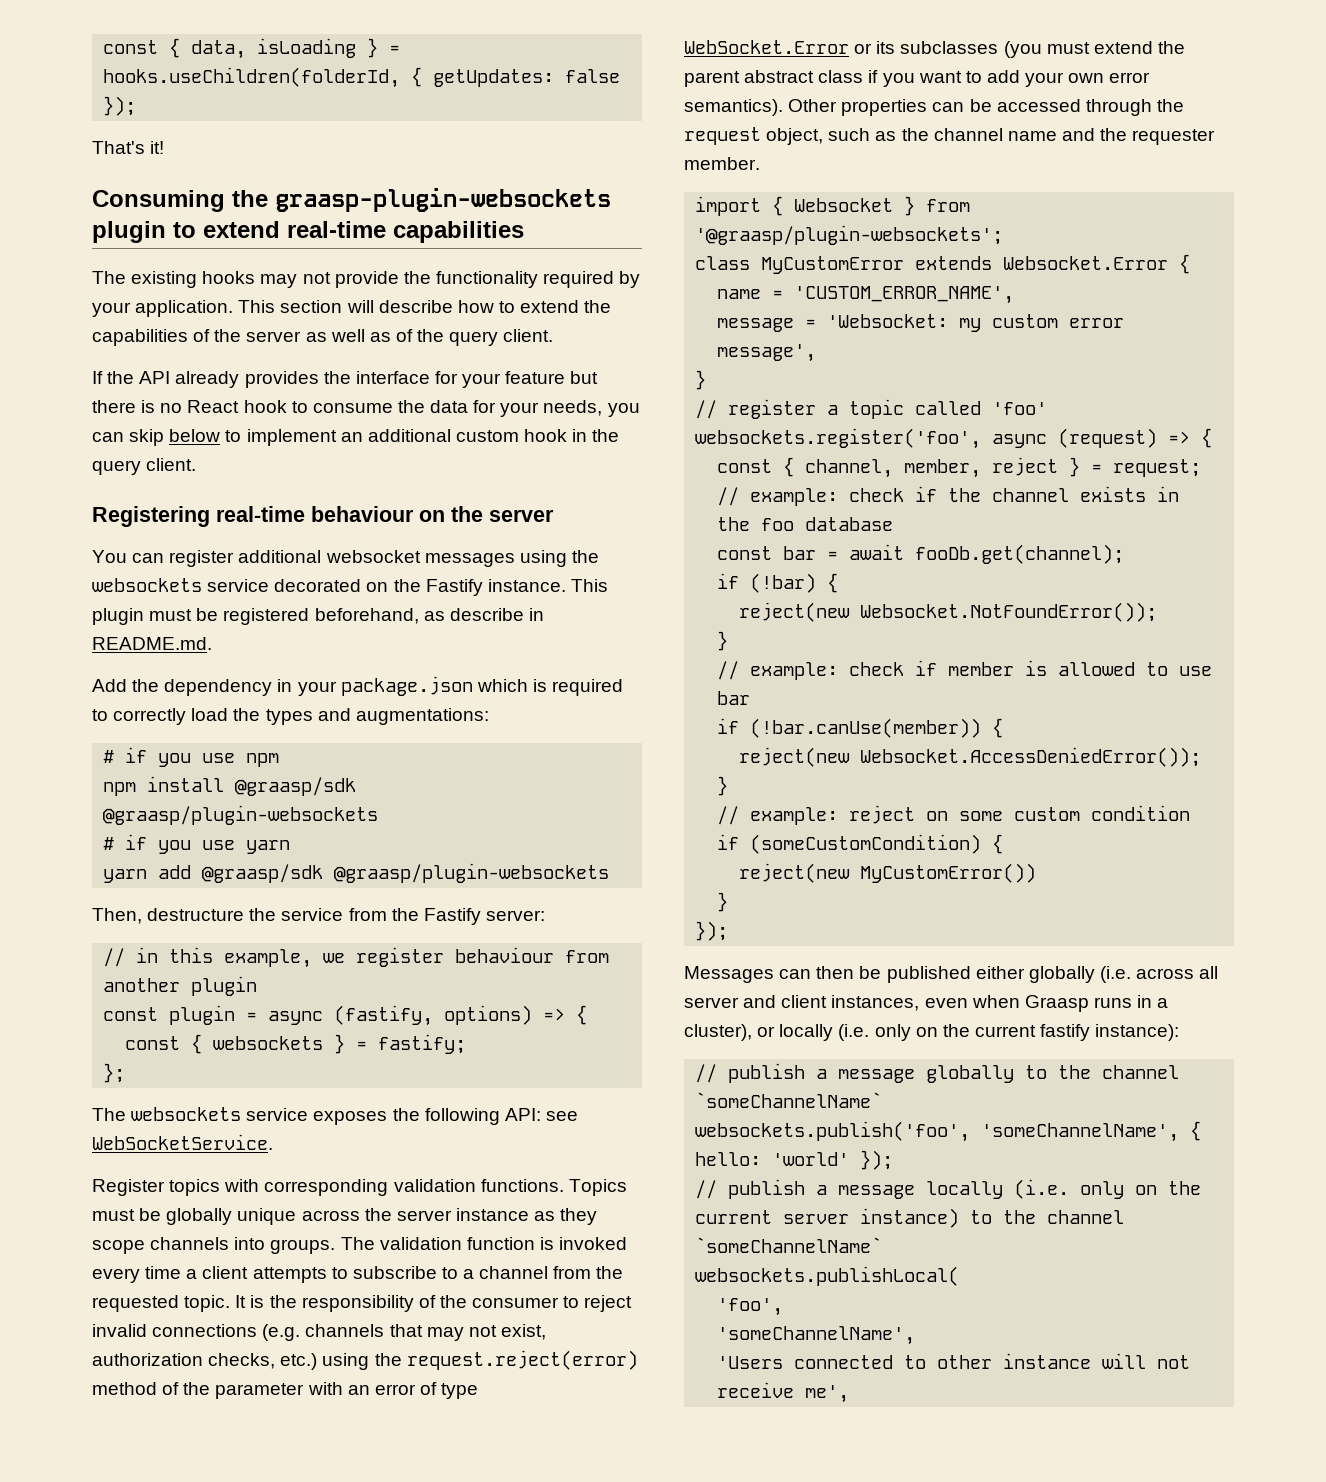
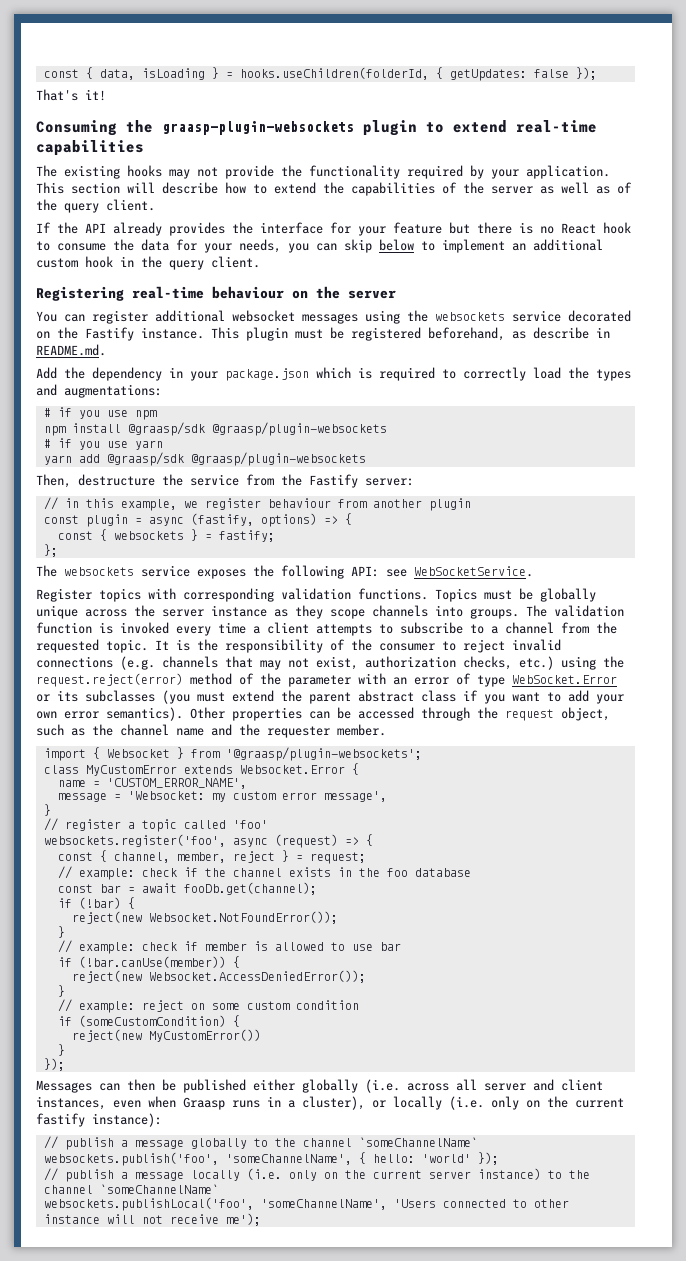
[695,1266,960,1286] [717,1298,784,1316] [717,1326,916,1345] websockets.publishLocal( // 'foo', // 'someChannelName', // -> [43,1197,387,1211] websockets.publishLocal('foo', 'someChannelName',
[805,1385,850,1403] me', -> [225,1213,261,1226] me');

